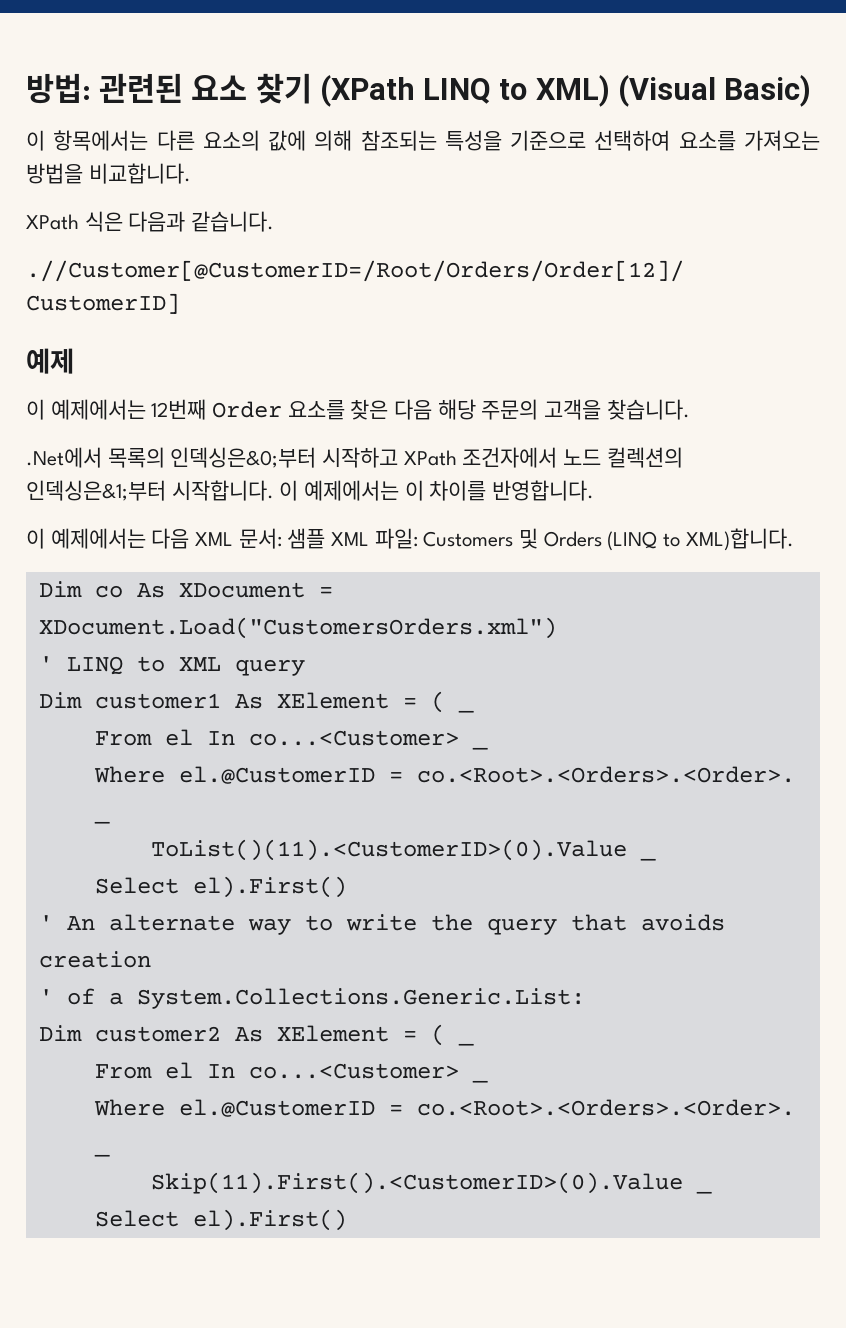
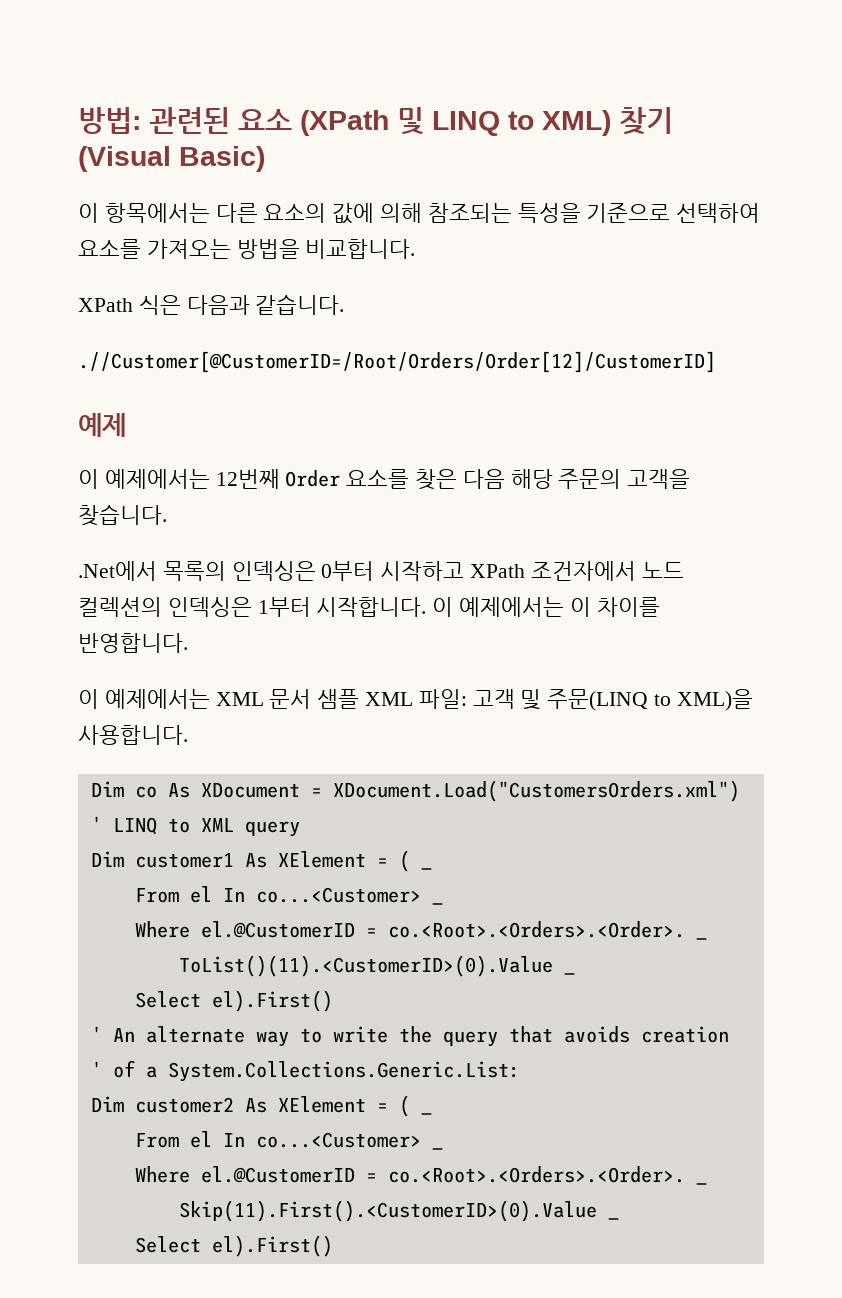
[255,73,415,107] 찾기 (XPath -> [300,107,424,136] (XPath 및
(610, 91) none -> [619,107,673,135] 찾기
[170,447,317,468] 인덱싱은&0;부터 -> [231,561,375,581] 인덱싱은 0부터
[26,480,166,501] 인덱싱은&1;부터 -> [167,597,311,617] 인덱싱은 1부터
[151,528,794,551] 다음 XML 문서: 샘플 XML 파일: Customers 및 Orders (LINQ to XML)합니다. -> [215,689,753,711] [78,725,188,745] XML 문서 샘플 XML 파일: 고객 및 주문(LINQ to XML)을 사용합니다.

